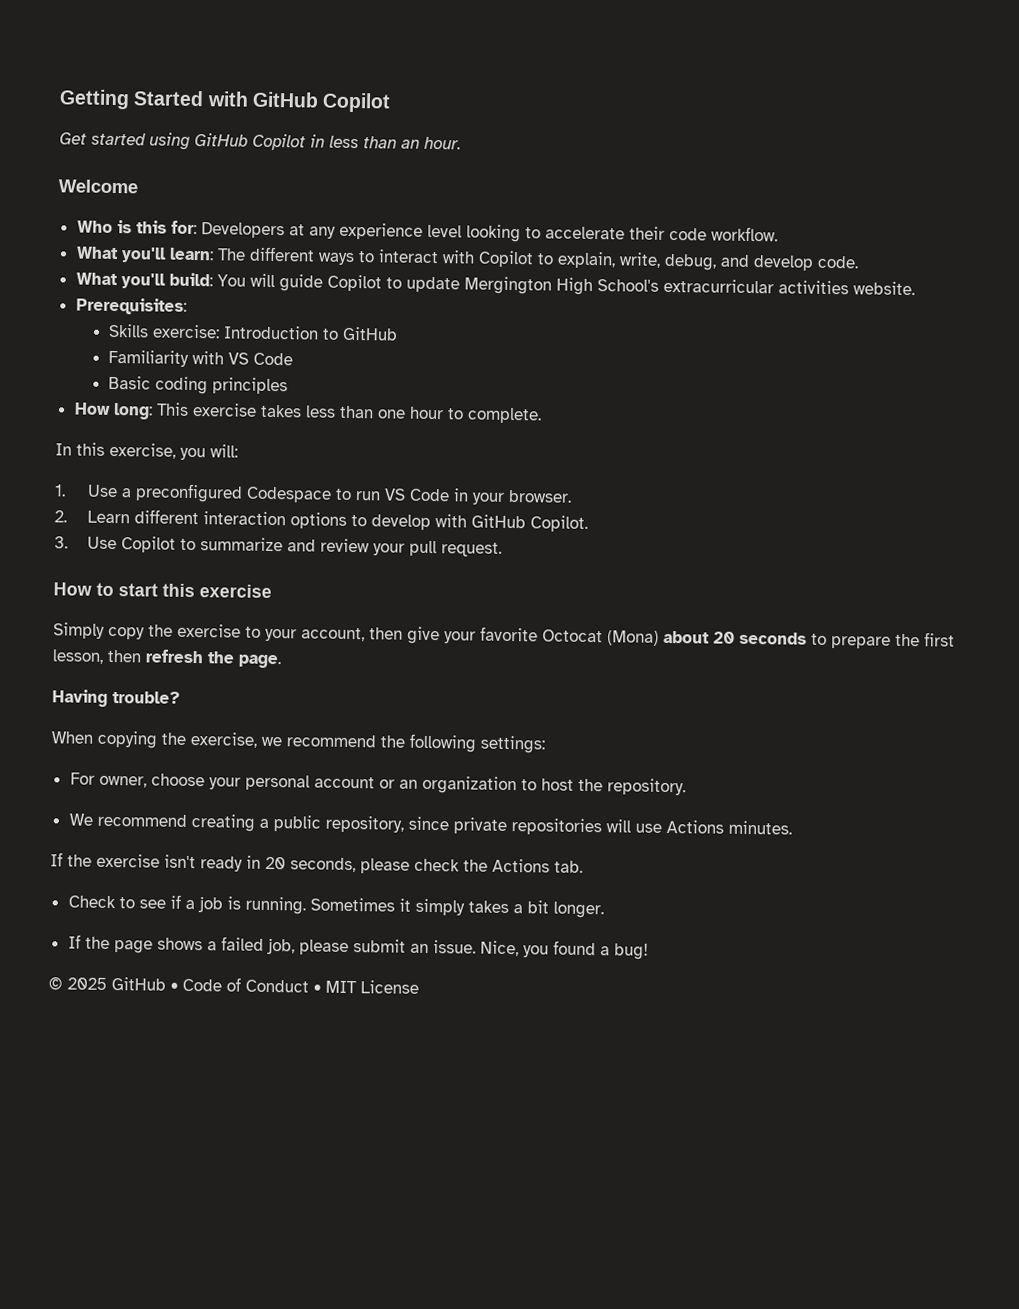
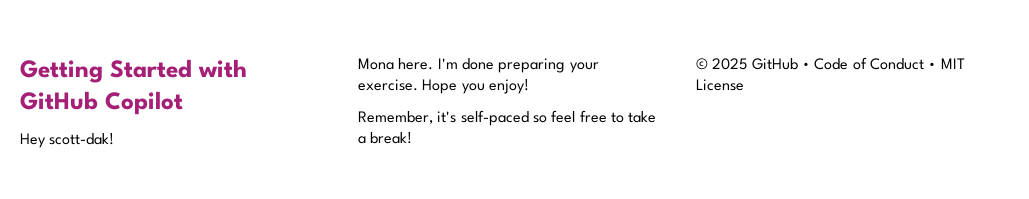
[59,132,462,151] [58,179,138,194] [76,220,778,243] [75,246,859,271] [75,272,915,296] [75,297,187,315] [107,323,398,341] [107,349,293,367] [107,375,288,395] [73,402,542,424] [55,442,238,461] [54,483,573,505] [54,509,589,532] [54,536,503,557] [53,582,272,599] [53,622,955,649] [52,649,281,669] [52,689,180,707] [51,730,545,754] [69,772,686,796] [68,813,792,836] [50,852,583,874] [67,894,604,919] [67,934,649,960] Get started using GitHub Copilot in less than an hour. // Welcome // Who is this for: Developers at any experience level looking to accelerate their code workflow. // What you'll learn: The different ways to interact with Copilot to explain, write, debug, and develop code. // What you'll build: You will guide Copilot to update Mergington High School's extracurricular activities website. // Prerequisites: // Skills exercise: Introduction to GitHub // Familiarity with VS Code // Basic coding principles // How long: This exercise takes less than one hour to complete. // In this exercise, you will: // 1. Use a preconfigured Codespace to run VS Code in your browser. // 2. Learn different interaction options to develop with GitHub Copilot. // 3. Use Copilot to summarize and review your pull request. // How to start this exercise // Simply copy the exercise to your account, then give your favorite Octocat (Mona) about 20 seconds to prepare the first lesson, then refresh the page. // Having trouble? // When copying the exercise, we recommend the following settings: // For owner, choose your personal account or an organization to host the repository. // We recommend creating a public repository, since private repositories will use Actions minutes. // If the exercise isn't ready in 20 seconds, please check the Actions tab. // Check to see if a job is running. Sometimes it simply takes a bit longer. // If the page shows a failed job, please submit an issue. Nice, you found a bug! -> [20,133,115,148] [358,58,599,73] [358,79,529,94] [358,110,657,126] [358,132,413,144] Hey scott-dak! // Mona here. I'm done preparing your exercise. Hope you enjoy! // Remember, it's self-paced so feel free to take a break!

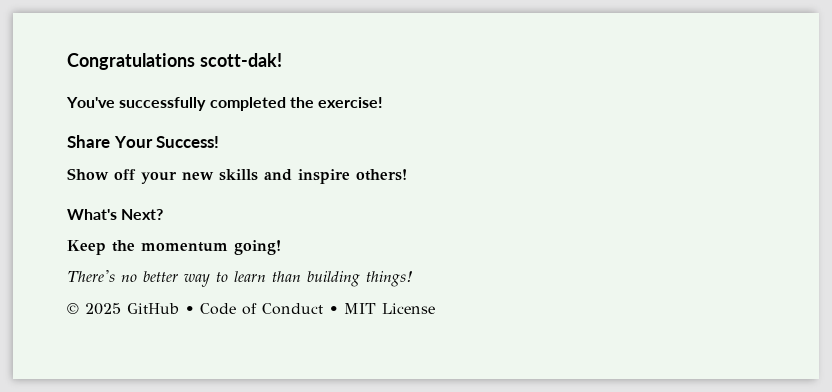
[20,59,247,83] [20,91,183,115] [20,133,115,148] [358,58,599,73] [358,79,529,94] [358,110,657,126] [358,132,413,144] Getting Started with GitHub Copilot // Hey scott-dak! // Mona here. I'm done preparing your exercise. Hope you enjoy! // Remember, it's self-paced so feel free to take a break! -> [67,53,282,70] [66,97,384,111] [67,135,220,148] [67,168,407,184] [67,209,164,220] [67,240,281,255] [67,270,413,287] Congratulations scott-dak! // You've successfully completed the exercise! // Share Your Success! // Show off your new skills and inspire others! // What's Next? // Keep the momentum going! // There's no better way to learn than building things!

